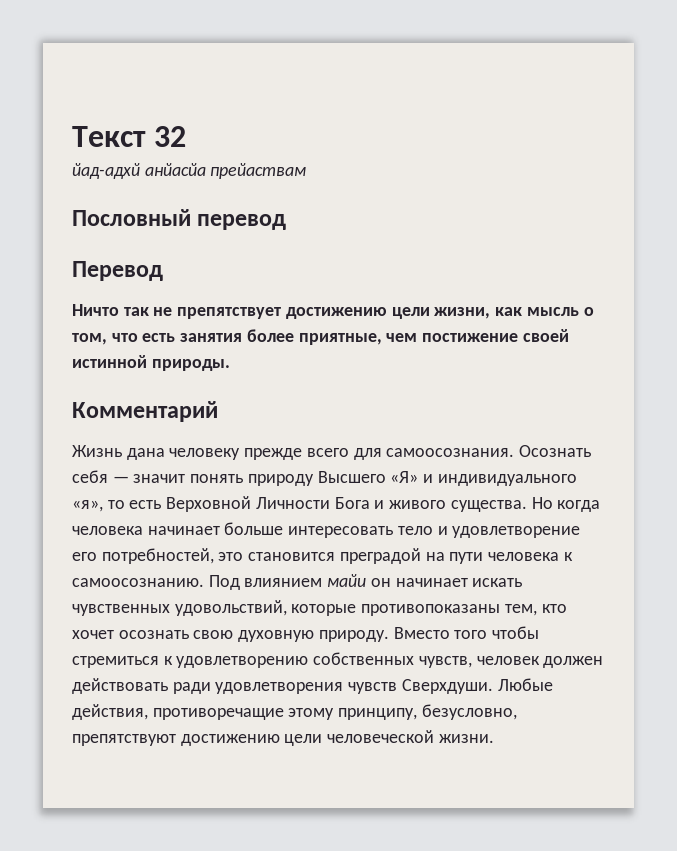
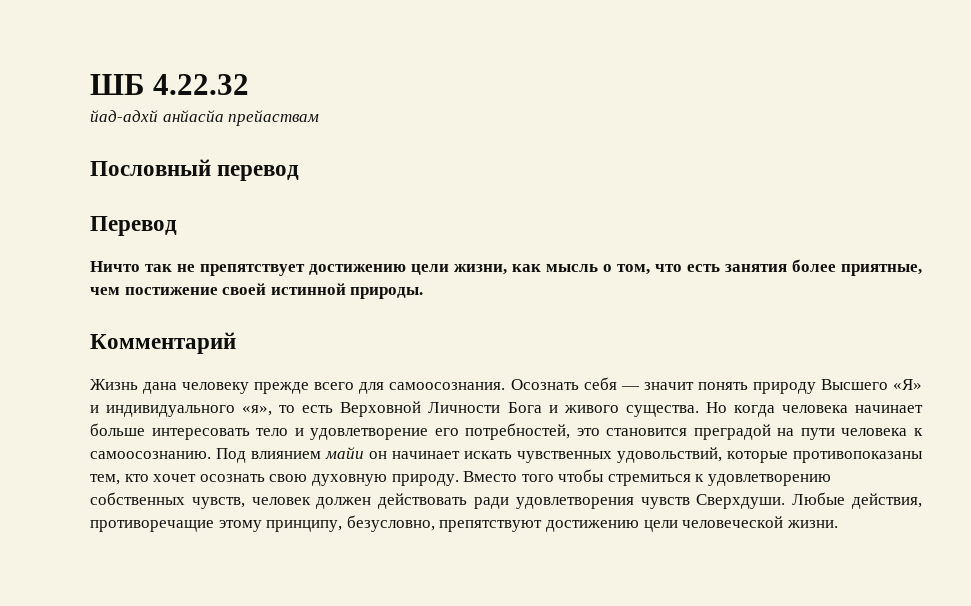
[72,126,186,147] Текст 32 -> [90,74,250,95] ШБ 4.22.32

